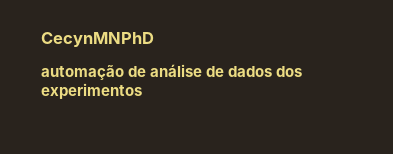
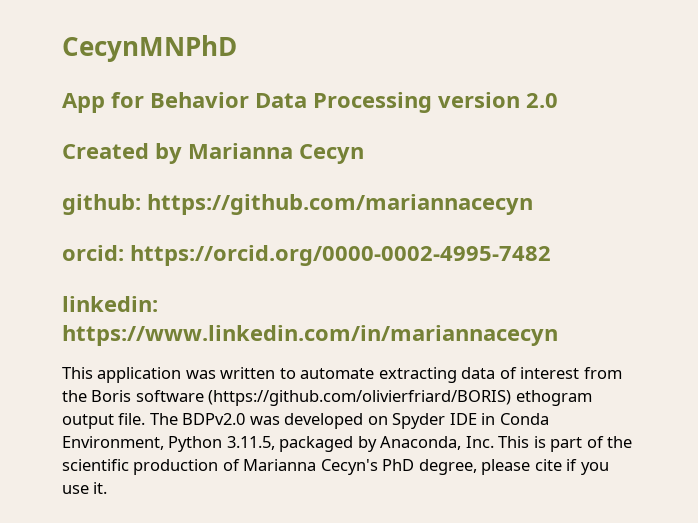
[41,64,303,80] [41,83,142,99] automação de análise de dados dos experimentos -> [62,92,558,113] [62,143,364,164] [62,194,533,215] [62,245,551,266] [62,296,158,312] [62,325,558,346] [62,367,622,383] [62,390,592,406] [62,413,549,429] [62,436,633,452] [62,459,609,475] [62,482,108,494] App for Behavior Data Processing version 2.0 // Created by Marianna Cecyn // github: https://github.com/mariannacecyn // orcid: https://orcid.org/0000-0002-4995-7482 // linkedin: https://www.linkedin.com/in/mariannacecyn // This application was written to automate extracting data of interest from the Boris software (https://github.com/olivierfriard/BORIS) ethogram output file. The BDPv2.0 was developed on Spyder IDE in Conda Environment, Python 3.11.5, packaged by Anaconda, Inc. This is part of the scientific production of Marianna Cecyn's PhD degree, please cite if you use it.

